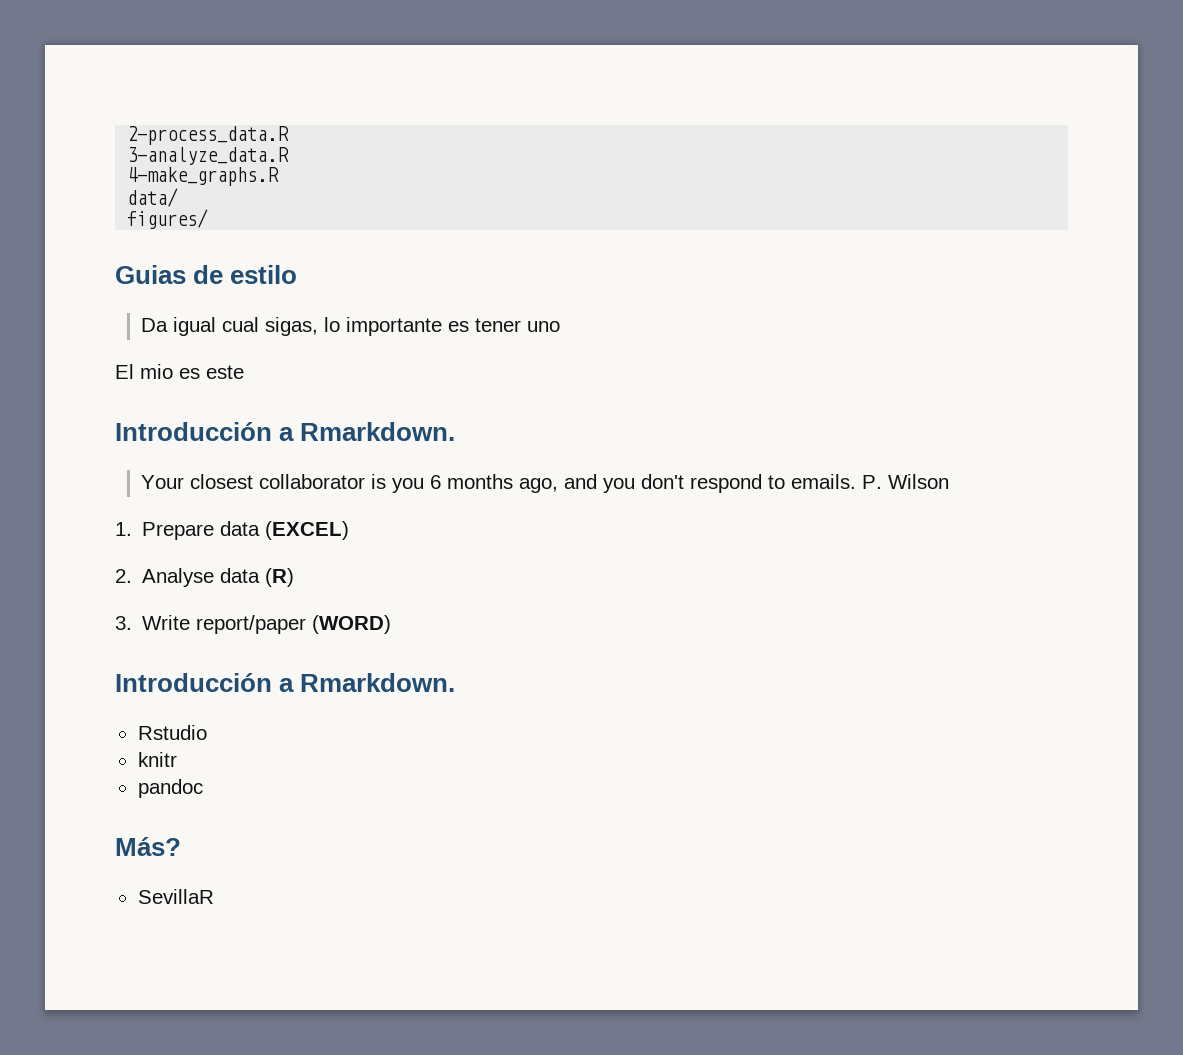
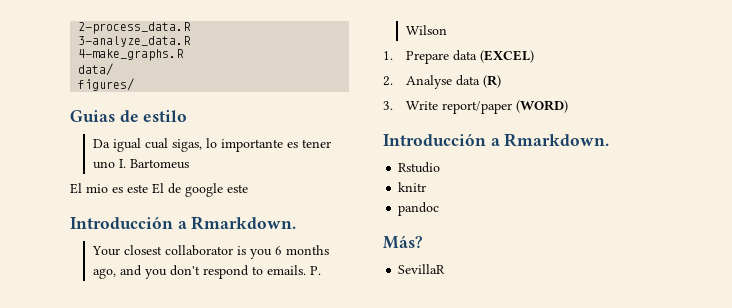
(561, 326) none -> [119,159,190,169] I. Bartomeus
(244, 372) none -> [152,183,248,197] El de google este

